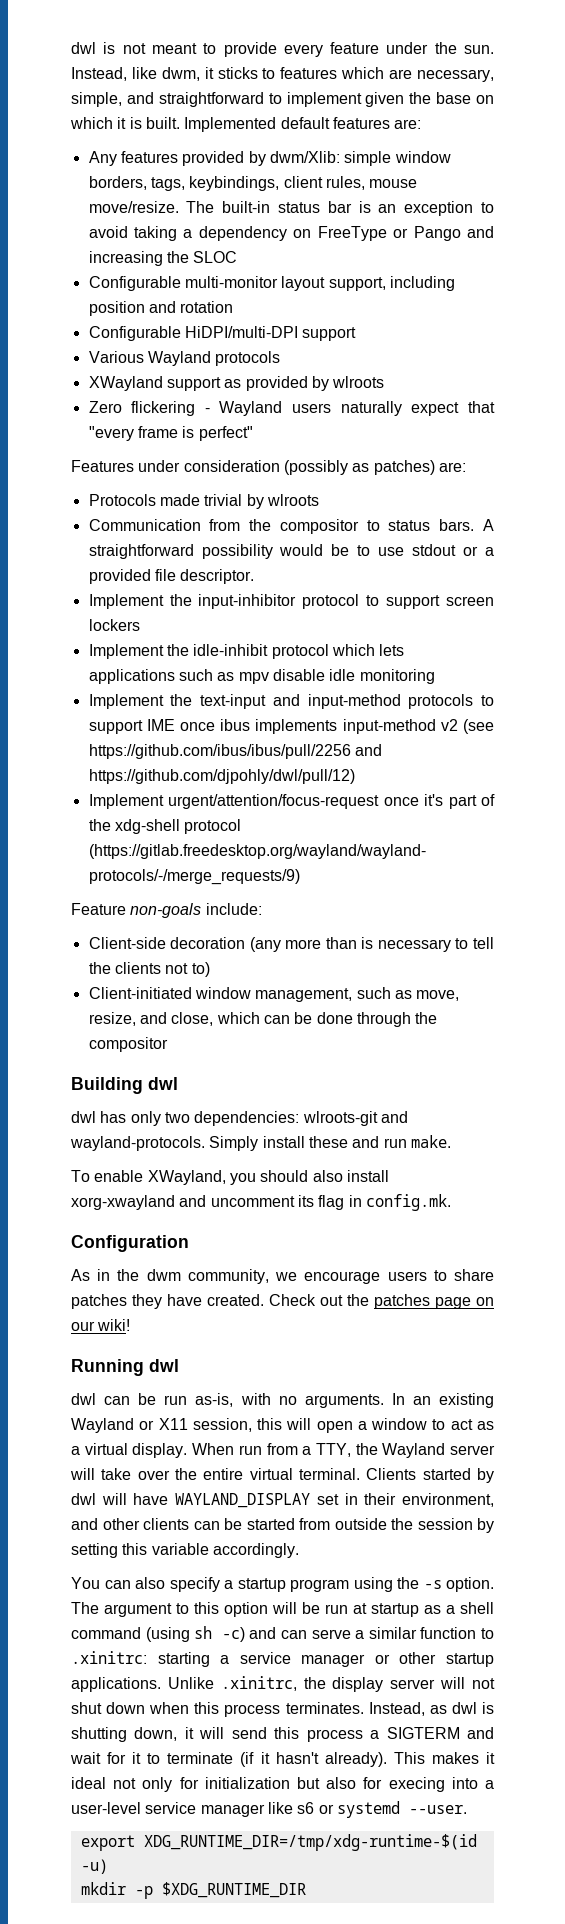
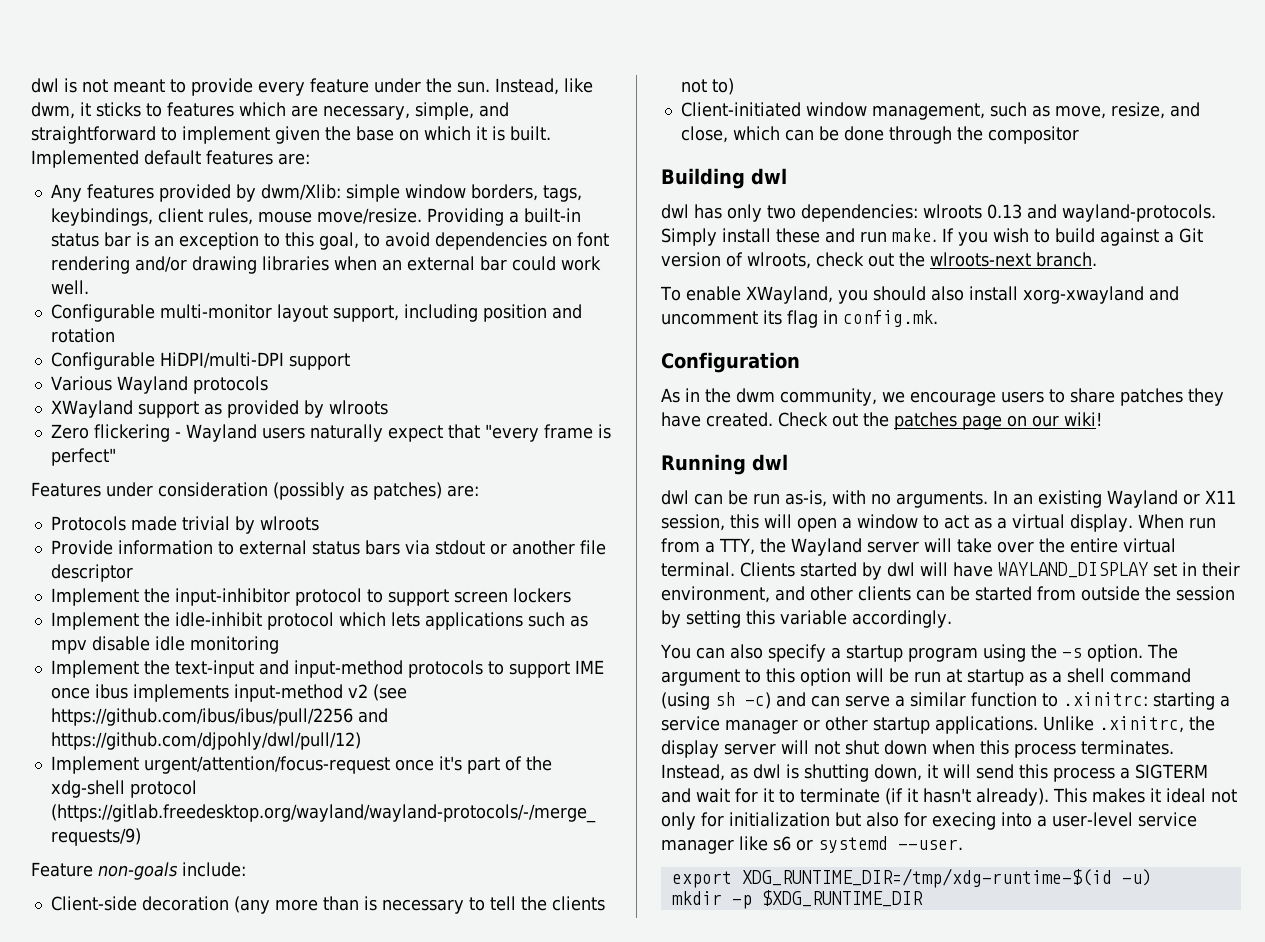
[186,201,215,213] The -> [426,208,519,226] Providing a
[88,226,495,241] [88,251,238,266] avoid taking a dependency on FreeType or Pango and increasing the SLOC -> [284,232,609,250] [50,256,601,274] [50,280,89,295] this goal, to avoid dependencies on font rendering and/or drawing libraries when an external bar could work well.
[88,519,494,534] [88,544,495,559] [88,569,255,584] Communication from the compositor to status bars. A straightforward possibility would be to use stdout or a provided file descriptor. -> [50,540,606,555] [50,564,133,582] Provide information to external status bars via stdout or another file descriptor
[302,1111,378,1126] wlroots-git -> [923,204,1022,219] wlroots 0.13
(451, 1141) none -> [942,228,1203,246] [661,252,1097,269] If you wish to build against a Git version of wlroots, check out the wlroots-next branch.

